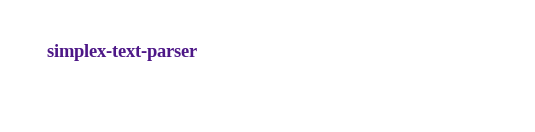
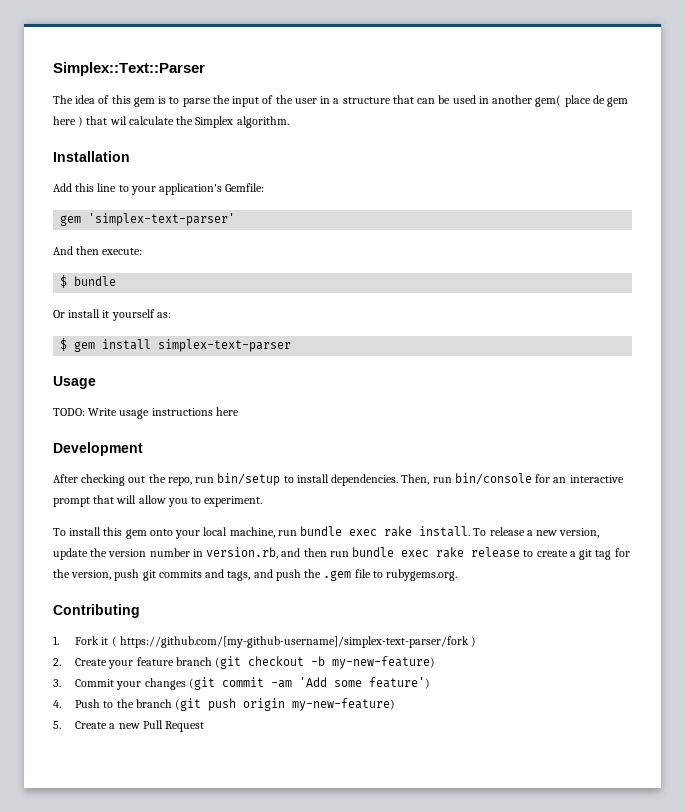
[47,44,197,61] simplex-text-parser -> [53,62,205,76] [53,95,629,107] [53,116,289,128] [53,151,130,162] [53,183,265,195] [60,213,236,226] [53,246,143,255] [60,275,117,288] [53,309,171,321] [60,338,292,352] [53,376,96,389] [53,407,239,419] [53,442,143,456] [53,473,624,486] [53,495,263,507] [53,526,600,539] [53,547,630,560] [53,569,458,581] [53,604,140,618] [53,636,477,648] [53,656,436,669] [53,677,430,690] [53,698,396,711] [53,720,205,732] Simplex::Text::Parser // The idea of this gem is to parse the input of the user in a structure that can be used in another gem( place de gem here ) that wil calculate the Simplex algorithm. // Installation // Add this line to your application's Gemfile: // gem 'simplex-text-parser' // And then execute: // $ bundle // Or install it yourself as: // $ gem install simplex-text-parser // Usage // TODO: Write usage instructions here // Development // After checking out the repo, run bin/setup to install dependencies. Then, run bin/console for an interactive prompt that will allow you to experiment. // To install this gem onto your local machine, run bundle exec rake install. To release a new version, update the version number in version.rb, and then run bundle exec rake release to create a git tag for the version, push git commits and tags, and push the .gem file to rubygems.org. // Contributing // 1. Fork it ( https://github.com/[my-github-username]/simplex-text-parser/fork ) // 2. Create your feature branch (git checkout -b my-new-feature) // 3. Commit your changes (git commit -am 'Add some feature') // 4. Push to the branch (git push origin my-new-feature) // 5. Create a new Pull Request

